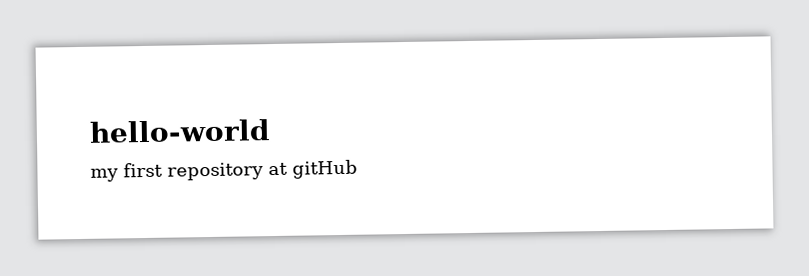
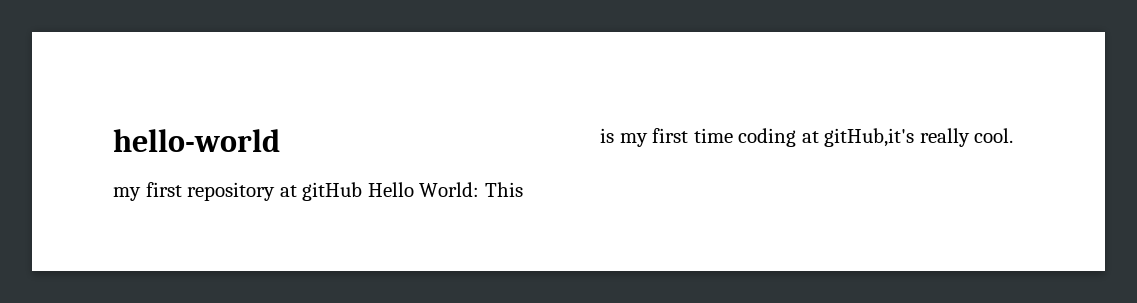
(358, 169) none -> [367,182,523,197] [600,128,1014,147] Hello World: This is my first time coding at gitHub,it's really cool.

